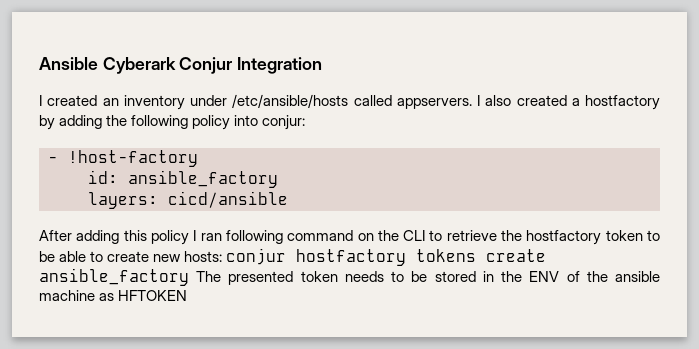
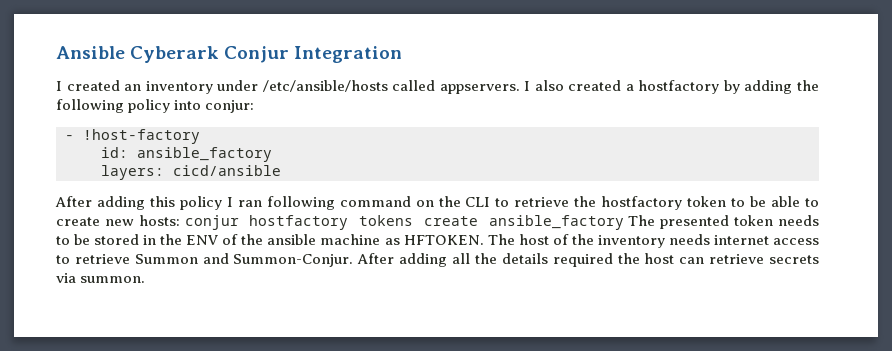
[118,290,188,301] HFTOKEN -> [403,234,820,248] [56,253,820,267] [56,273,146,283] HFTOKEN. The host of the inventory needs internet access to retrieve Summon and Summon-Conjur. After adding all the details required the host can retrieve secrets via summon.

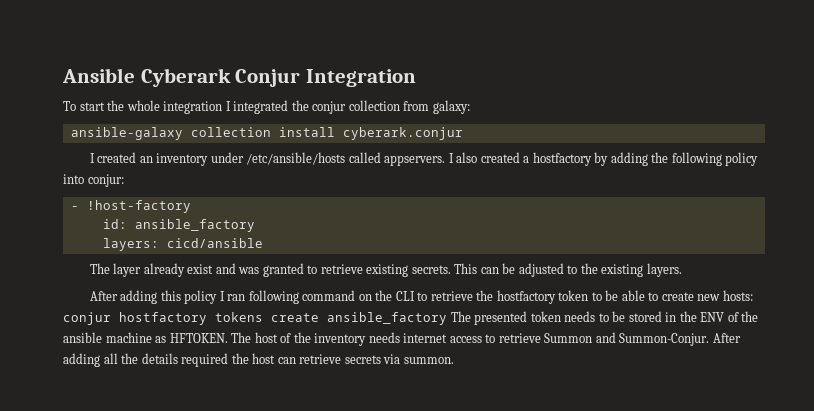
(403, 54) none -> [63,100,470,114] [70,127,463,140] // To start the whole integration I integrated the conjur collection from galaxy: // ansible-galaxy collection install cyberark.conjur
(281, 170) none -> [89,263,682,277] // The layer already exist and was granted to retrieve existing secrets. This can be adjusted to the existing layers.

